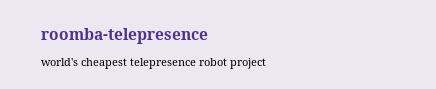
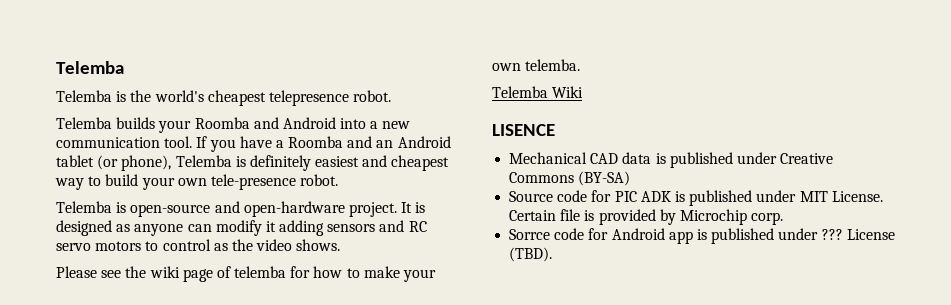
[41,28,208,44] [41,58,266,69] roomba-telepresence // world's cheapest telepresence robot project -> [56,61,124,74] [56,90,392,106] [56,117,411,133] [56,136,451,152] [56,155,450,171] [55,174,339,190] [56,201,426,217] [56,220,427,236] [56,239,341,251] [56,266,437,282] [492,59,581,71] [492,86,584,98] [492,124,555,136] [509,152,834,168] [509,171,631,186] [509,190,883,206] [509,209,784,225] [509,228,895,244] [509,247,553,262] Telemba // Telemba is the world's cheapest telepresence robot. // Telemba builds your Roomba and Android into a new communication tool. If you have a Roomba and an Android tablet (or phone), Telemba is definitely easiest and cheapest way to build your own tele-presence robot. // Telemba is open-source and open-hardware project. It is designed as anyone can modify it adding sensors and RC servo motors to control as the video shows. // Please see the wiki page of telemba for how to make your own telemba. // Telemba Wiki // LISENCE // Mechanical CAD data is published under Creative Commons (BY-SA) // Source code for PIC ADK is published under MIT License. Certain file is provided by Microchip corp. // Sorrce code for Android app is published under ??? License (TBD).

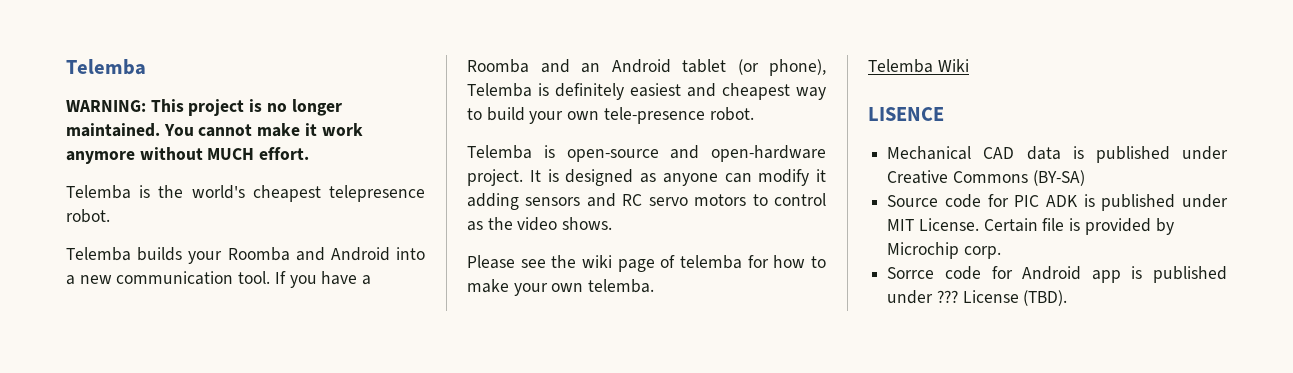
[56,61,124,74] Telemba -> [66,59,146,75] [66,99,342,116] [66,123,363,137] [66,147,310,164] Telemba // WARNING: This project is no longer maintained. You cannot make it work anymore without MUCH effort.

